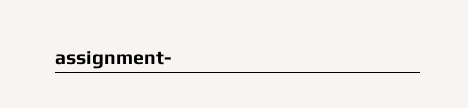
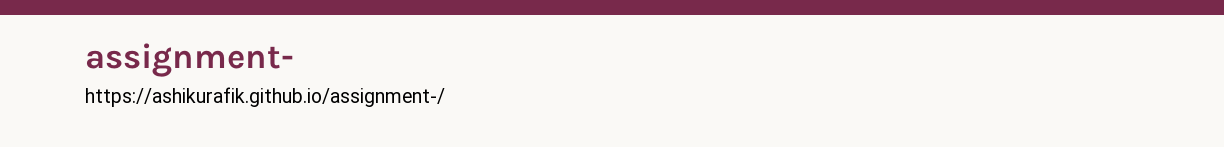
(172, 60) none -> [85,87,445,107] // https://ashikurafik.github.io/assignment-/

